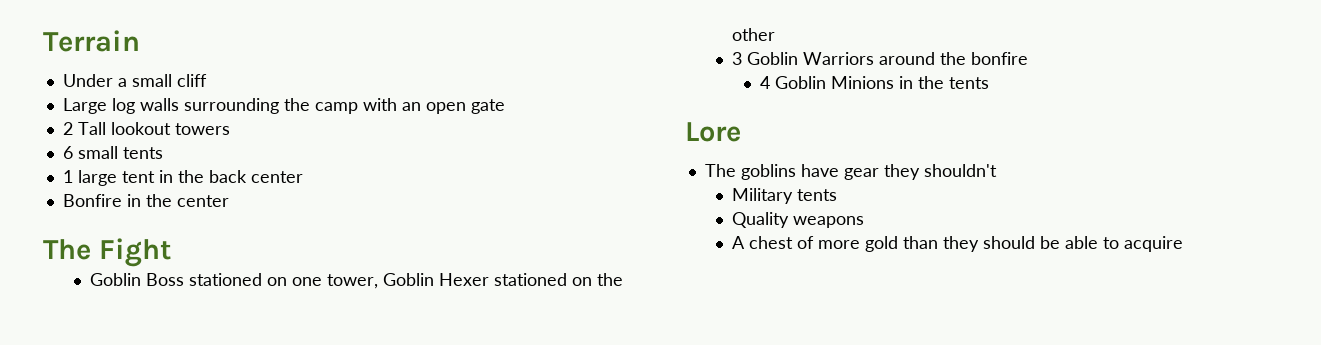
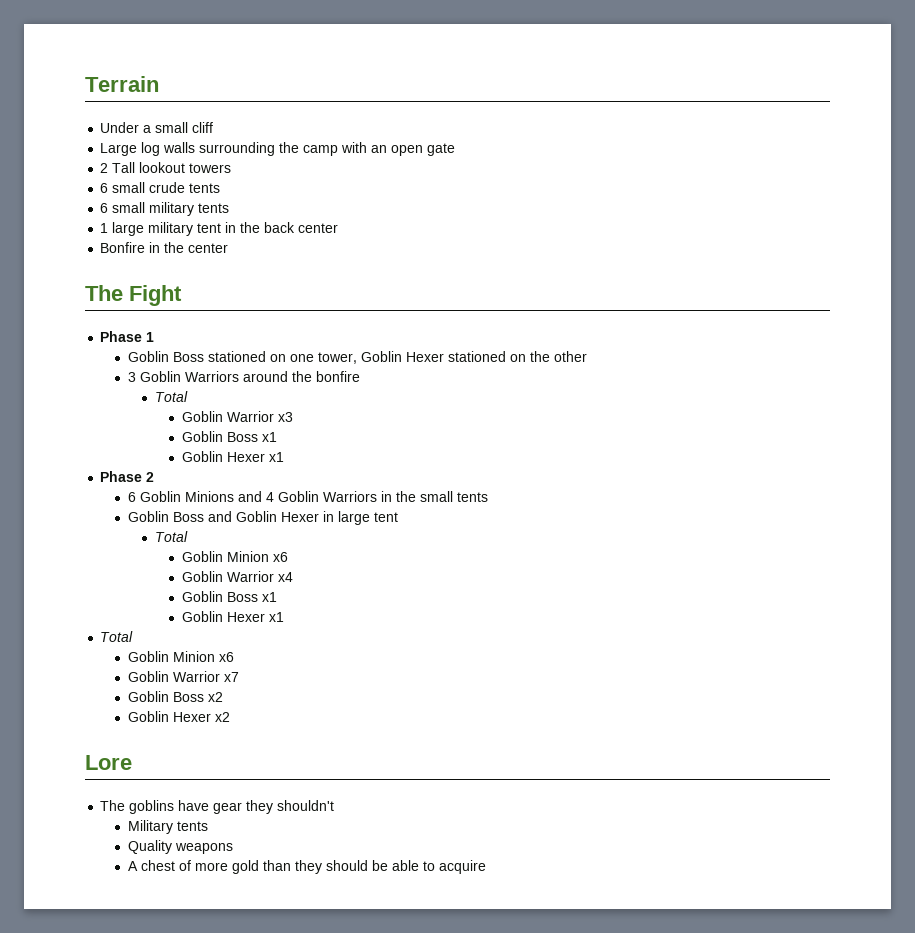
(118, 152) none -> [149,182,221,193] [100,202,195,216] crude tents // 6 small military
(117, 178) none -> [148,222,194,236] military
(171, 252) none -> [100,331,155,342] // Phase 1
(1029, 58) none -> [154,391,188,402] [181,411,293,422] [181,431,277,442] [181,451,284,462] [100,471,155,482] [127,491,262,502] Total // Goblin Warrior x3 // Goblin Boss x1 // Goblin Hexer x1 // Phase 2 // 6 Goblin Minions and
[831,76,990,89] Minions in the tents -> [322,491,488,502] [127,511,398,525] [154,531,188,542] [181,551,288,562] [181,571,293,582] [181,591,277,602] [181,611,284,622] [100,631,134,642] [127,651,234,662] [127,671,239,682] [127,691,223,702] [127,711,230,722] Warriors in the small tents // Goblin Boss and Goblin Hexer in large tent // Total // Goblin Minion x6 // Goblin Warrior x4 // Goblin Boss x1 // Goblin Hexer x1 // Total // Goblin Minion x6 // Goblin Warrior x7 // Goblin Boss x2 // Goblin Hexer x2

